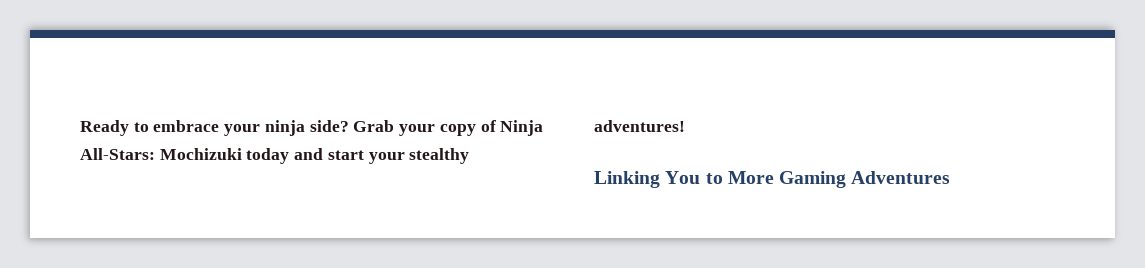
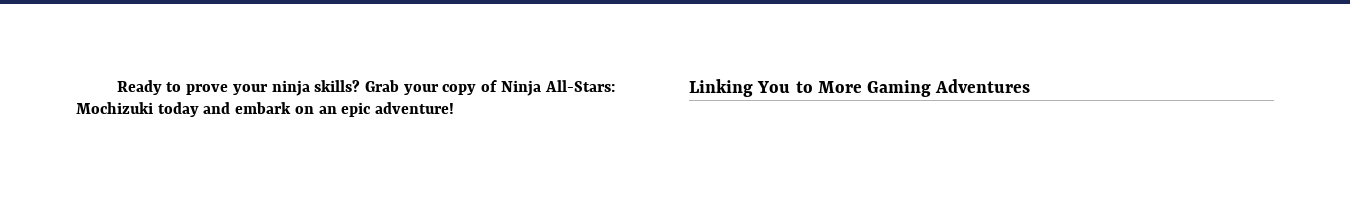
[153,120,220,132] embrace -> [186,84,229,95] prove
[309,120,349,132] side? -> [314,80,361,92] skills?
[327,148,470,164] [594,120,685,132] start your stealthy adventures! -> [235,102,455,117] embark on an epic adventure!

